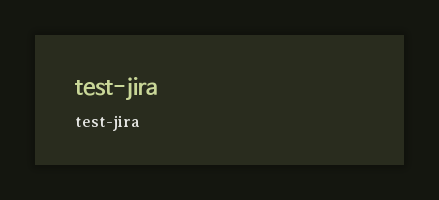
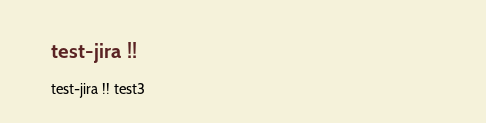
[75,77,158,101] [75,115,140,131] test-jira // test-jira -> [51,42,137,63] [51,83,145,98] test-jira !! // test-jira !! test3

